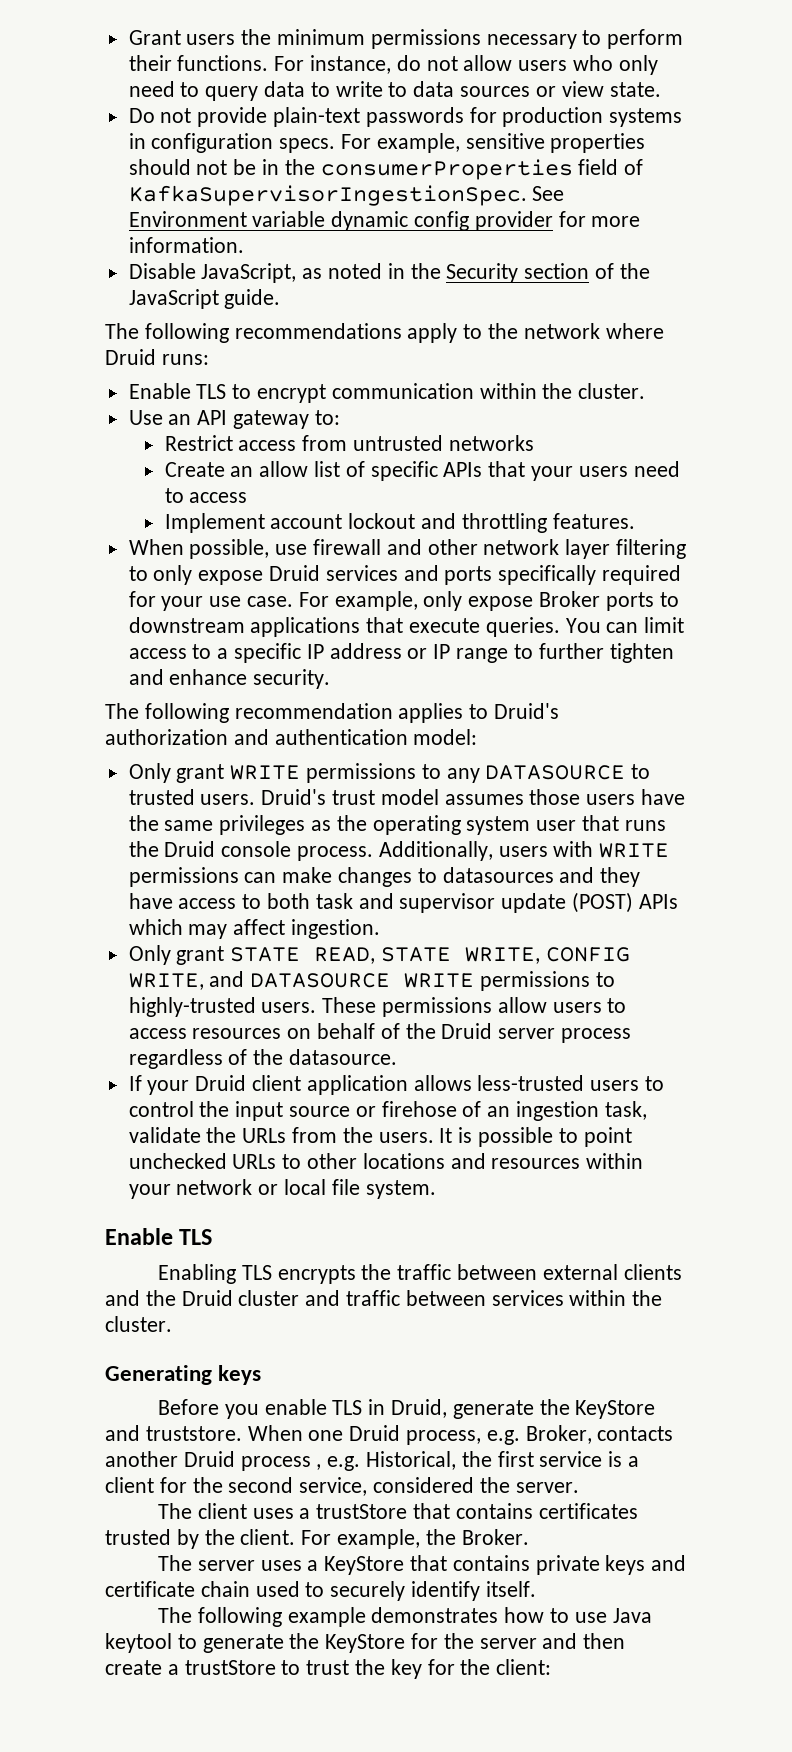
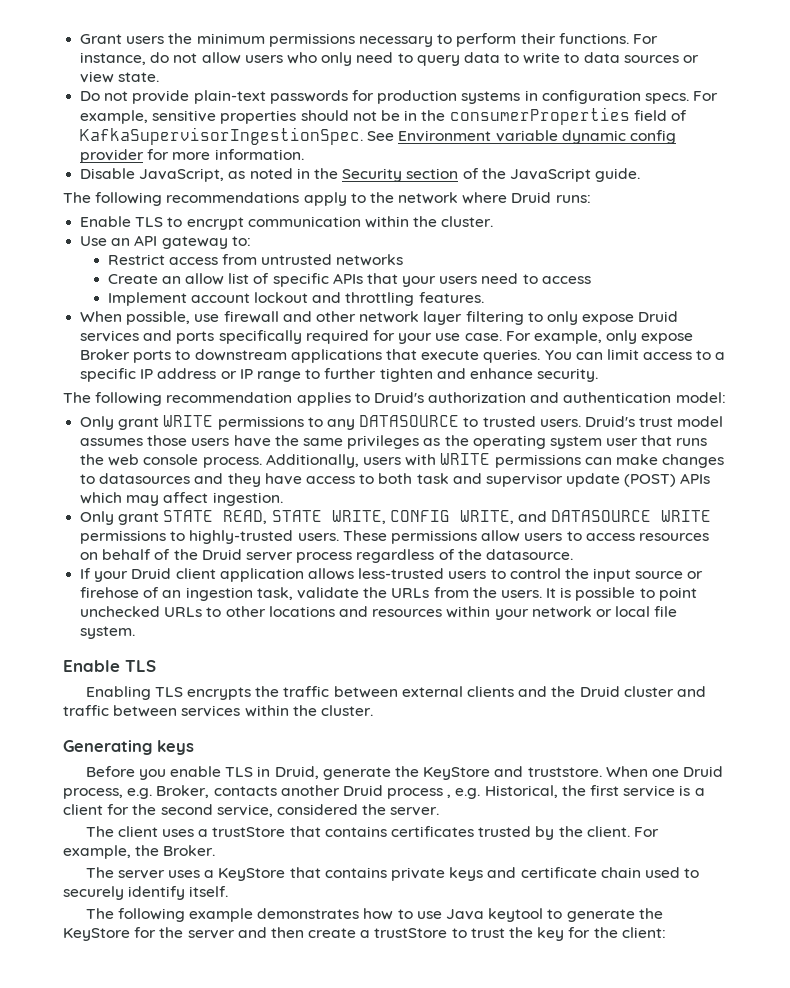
[164,841,216,857] Druid -> [108,454,140,466] web

